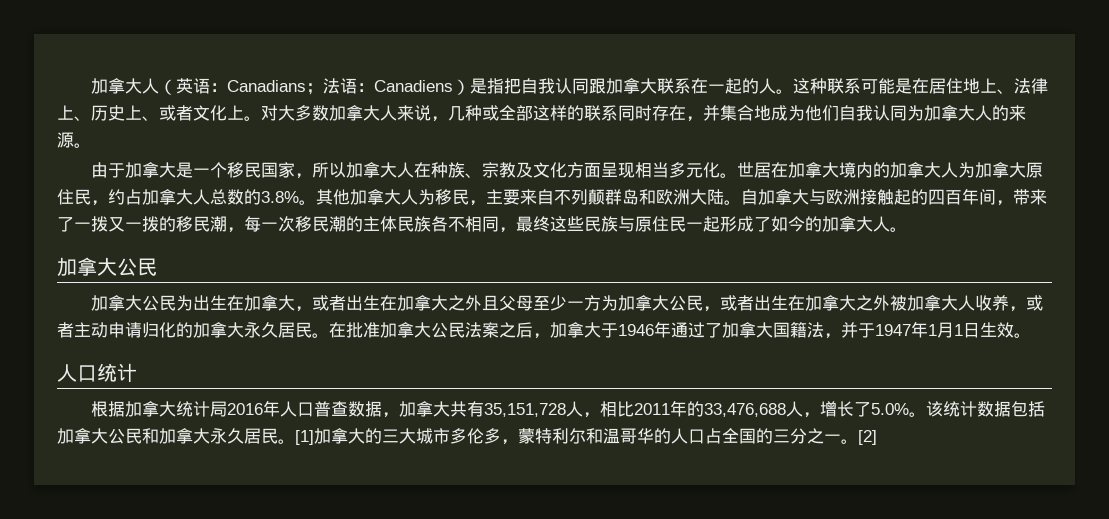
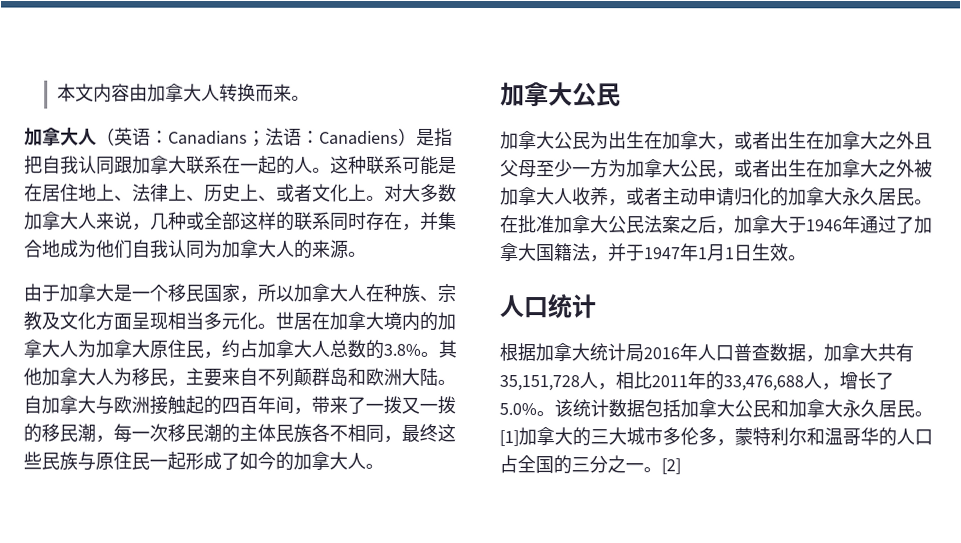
(90, 86) none -> [56,83,310,103] 本文内容由加拿大人转换而来。 //

